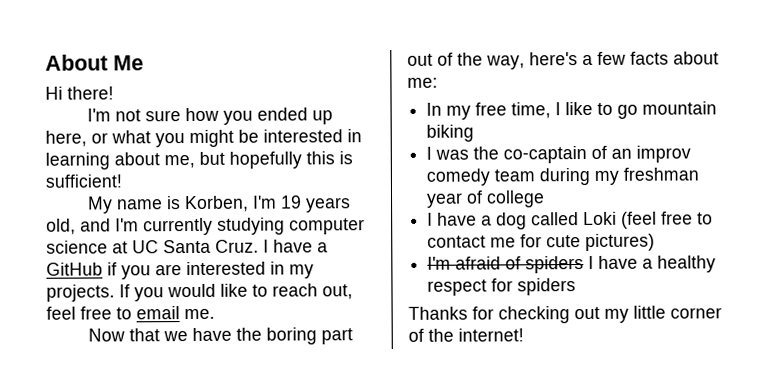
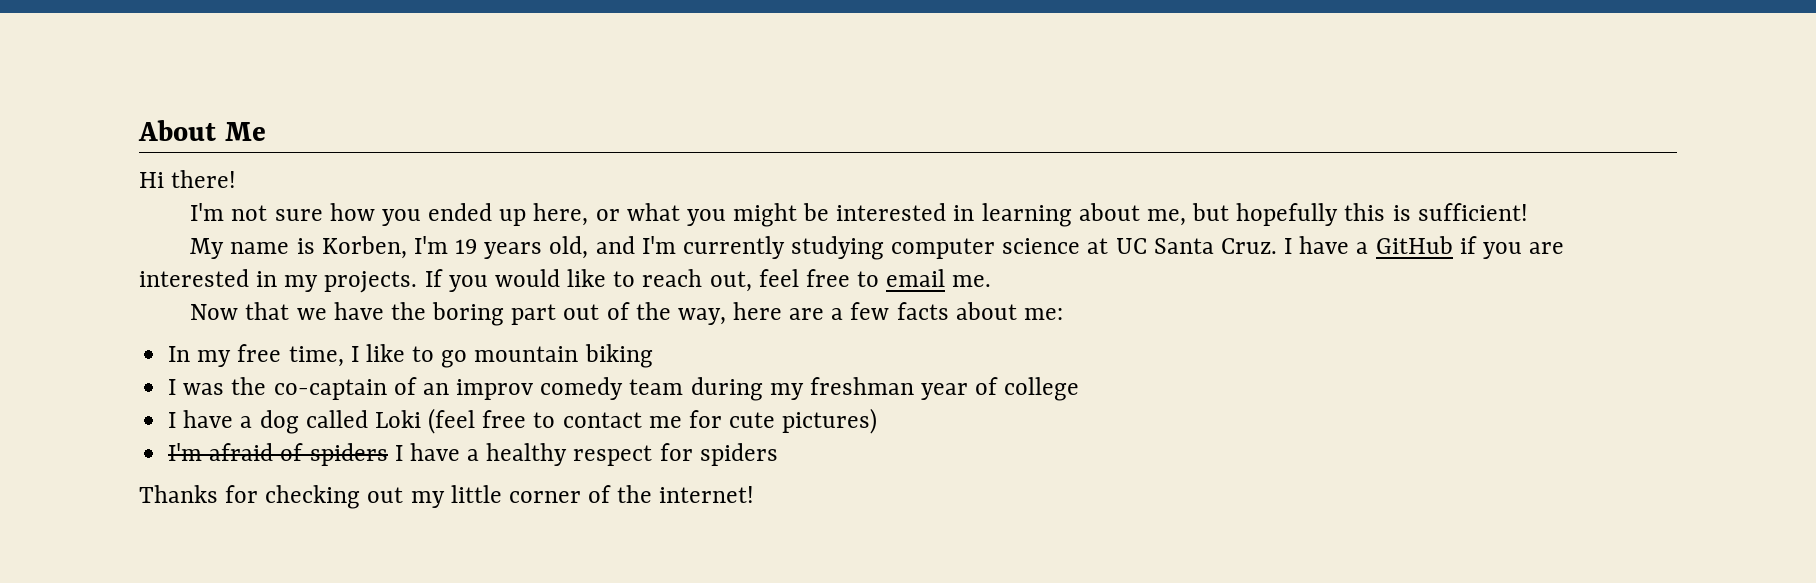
[529,52,578,66] here's -> [732,302,825,320] here are

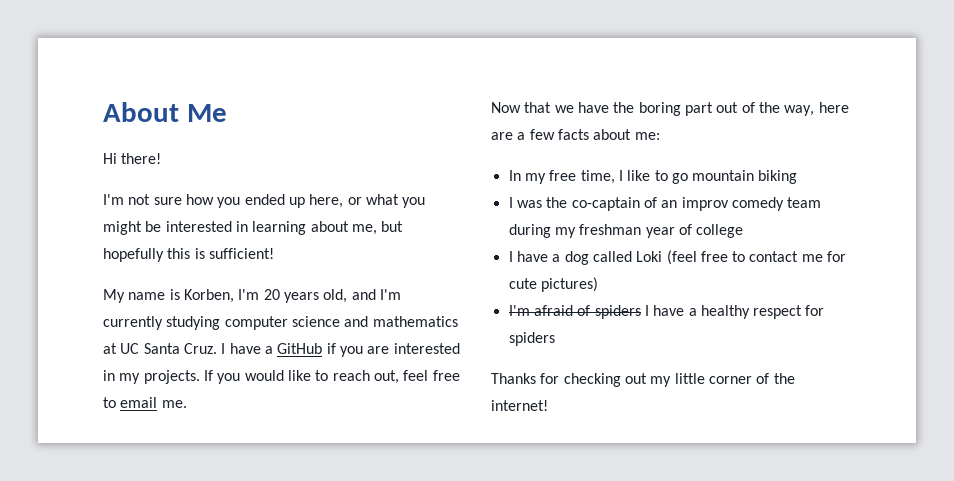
[455,239,478,254] 19 -> [263,289,280,300] 20
(1081, 246) none -> [344,316,458,327] and mathematics

